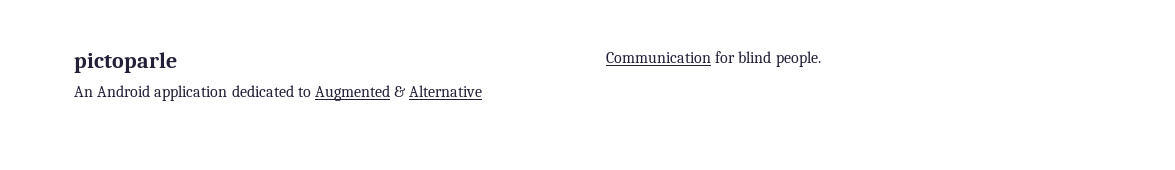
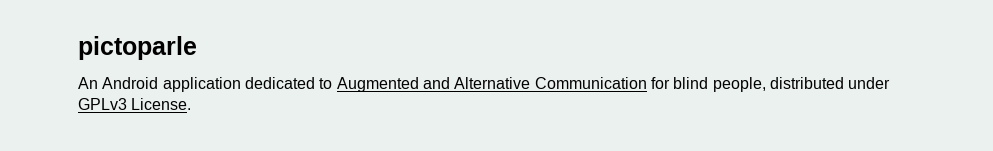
[394,86,407,97] & -> [422,77,450,89] and
[775,51,821,67] people. -> [712,77,891,92] [78,98,192,110] people, distributed under GPLv3 License.

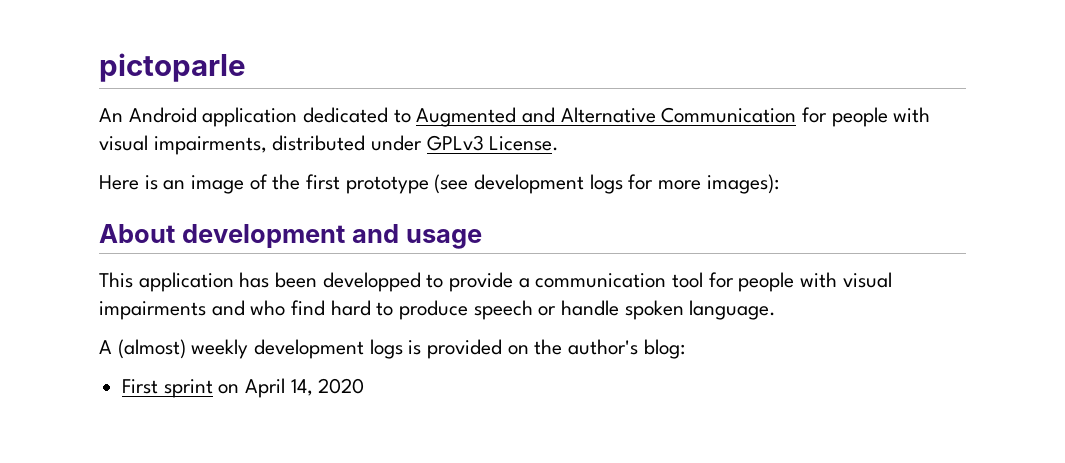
[673,77,766,92] blind people, -> [831,107,931,127] [99,135,267,155] people with visual impairments,
(192, 104) none -> [99,174,779,194] [99,224,482,249] [99,272,892,292] [99,300,777,320] [99,339,685,359] [122,378,365,398] // Here is an image of the first prototype (see development logs for more images): // About development and usage // This application has been developped to provide a communication tool for people with visual impairments and who find hard to produce speech or handle spoken language. // A (almost) weekly development logs is provided on the author's blog: // First sprint on April 14, 2020

